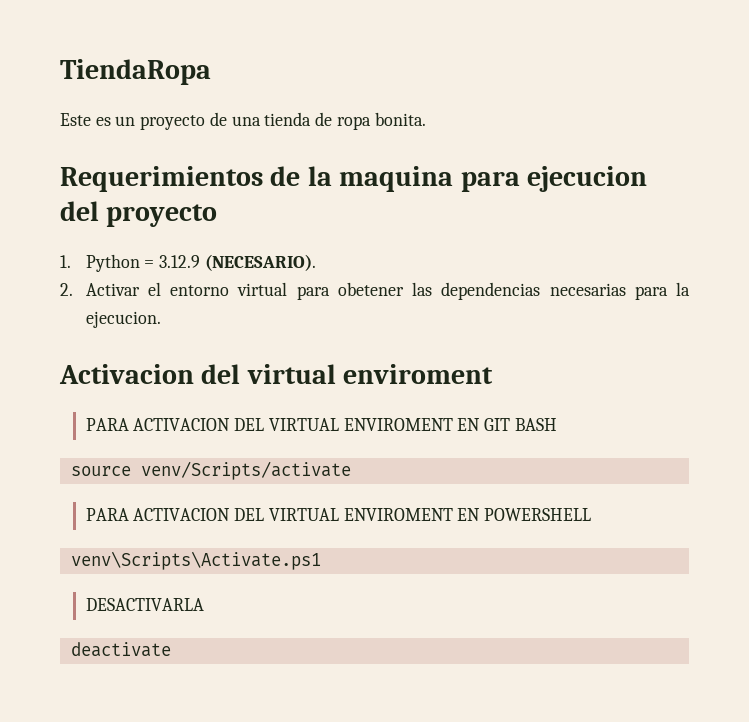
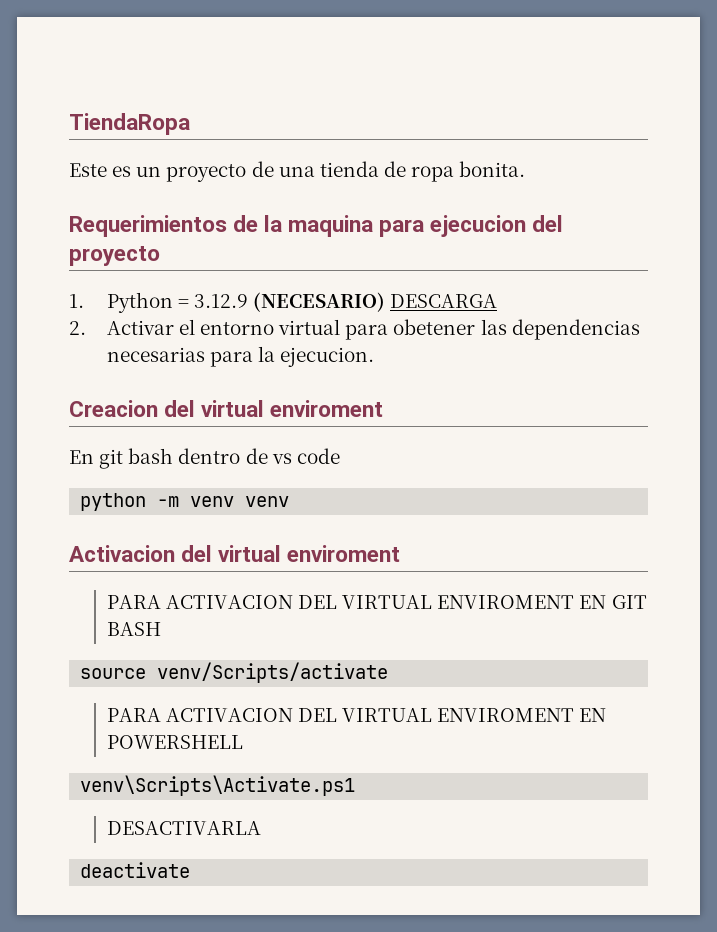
[204,254,316,271] (NECESARIO). -> [253,292,498,312] (NECESARIO) DESCARGA
(161, 319) none -> [69,400,384,417] [69,448,340,469] [80,493,290,511] // Creacion del virtual enviroment // En git bash dentro de vs code // python -m venv venv

